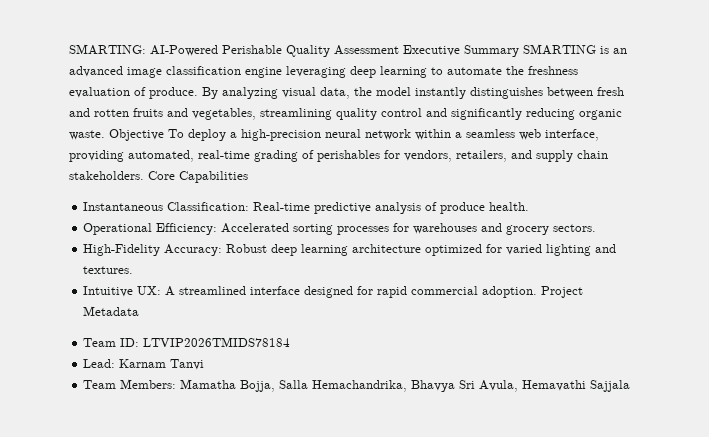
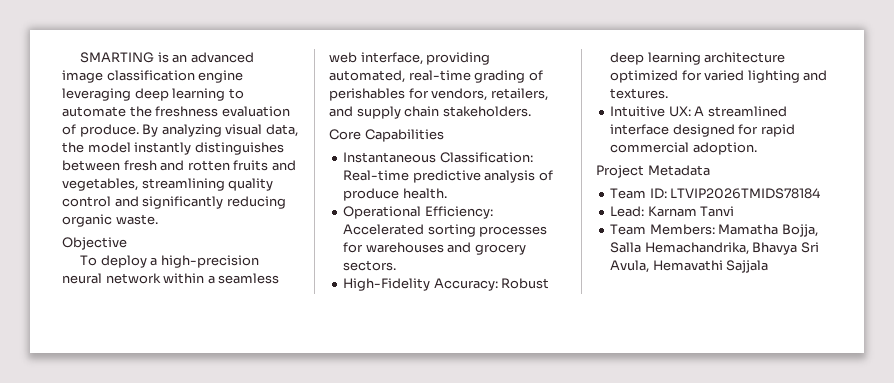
[69,44,519,57] SMARTING: AI-Powered Perishable Quality Assessment Executive Summary -> (80, 57) none
(105, 135) none -> (158, 219) //
(164, 135) none -> (127, 243) //
(144, 175) none -> (531, 111) //
(538, 292) none -> (757, 148) //

